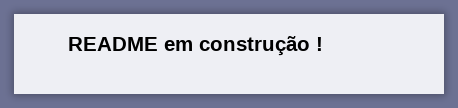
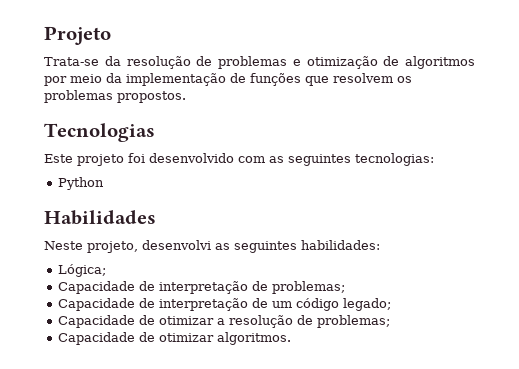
[68,36,323,56] README em construção ! -> [44,26,111,45] [44,56,475,69] [44,73,412,86] [44,90,186,103] [44,123,155,142] [44,153,434,166] [58,177,105,190] [44,210,156,225] [44,240,380,253] [58,264,107,277] [58,281,346,294] [58,298,392,311] [58,315,391,328] [58,332,292,345] Projeto // Trata-se da resolução de problemas e otimização de algoritmos por meio da implementação de funções que resolvem os problemas propostos. // Tecnologias // Este projeto foi desenvolvido com as seguintes tecnologias: // Python // Habilidades // Neste projeto, desenvolvi as seguintes habilidades: // Lógica; // Capacidade de interpretação de problemas; // Capacidade de interpretação de um código legado; // Capacidade de otimizar a resolução de problemas; // Capacidade de otimizar algoritmos.

